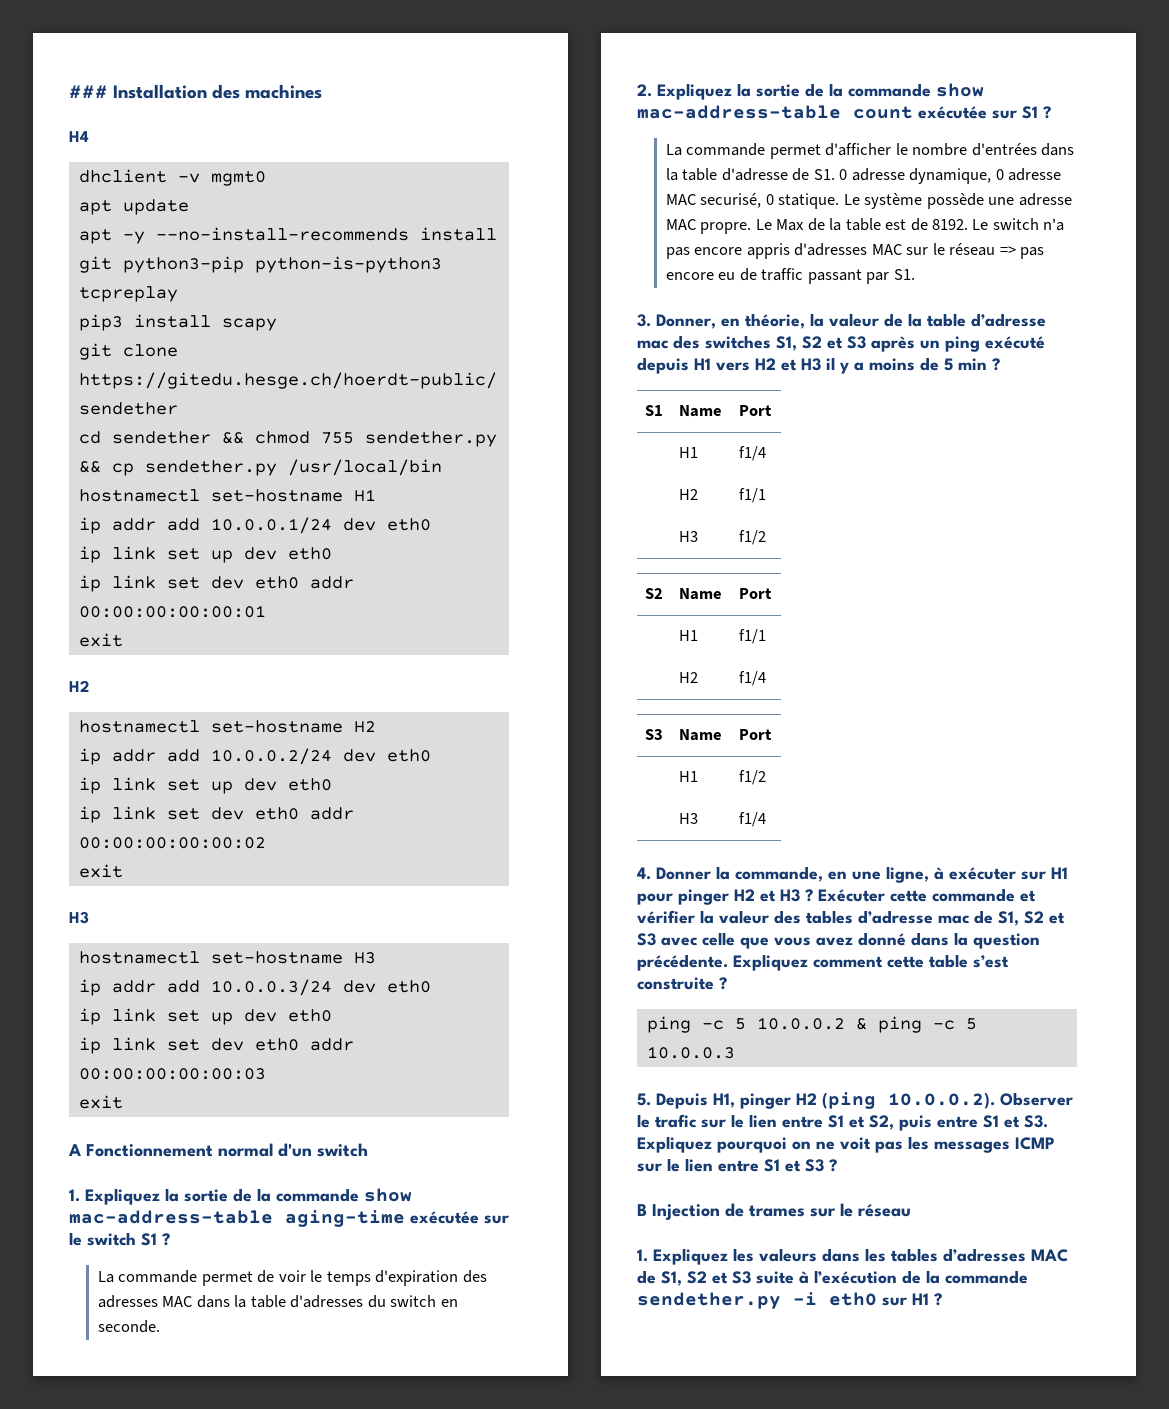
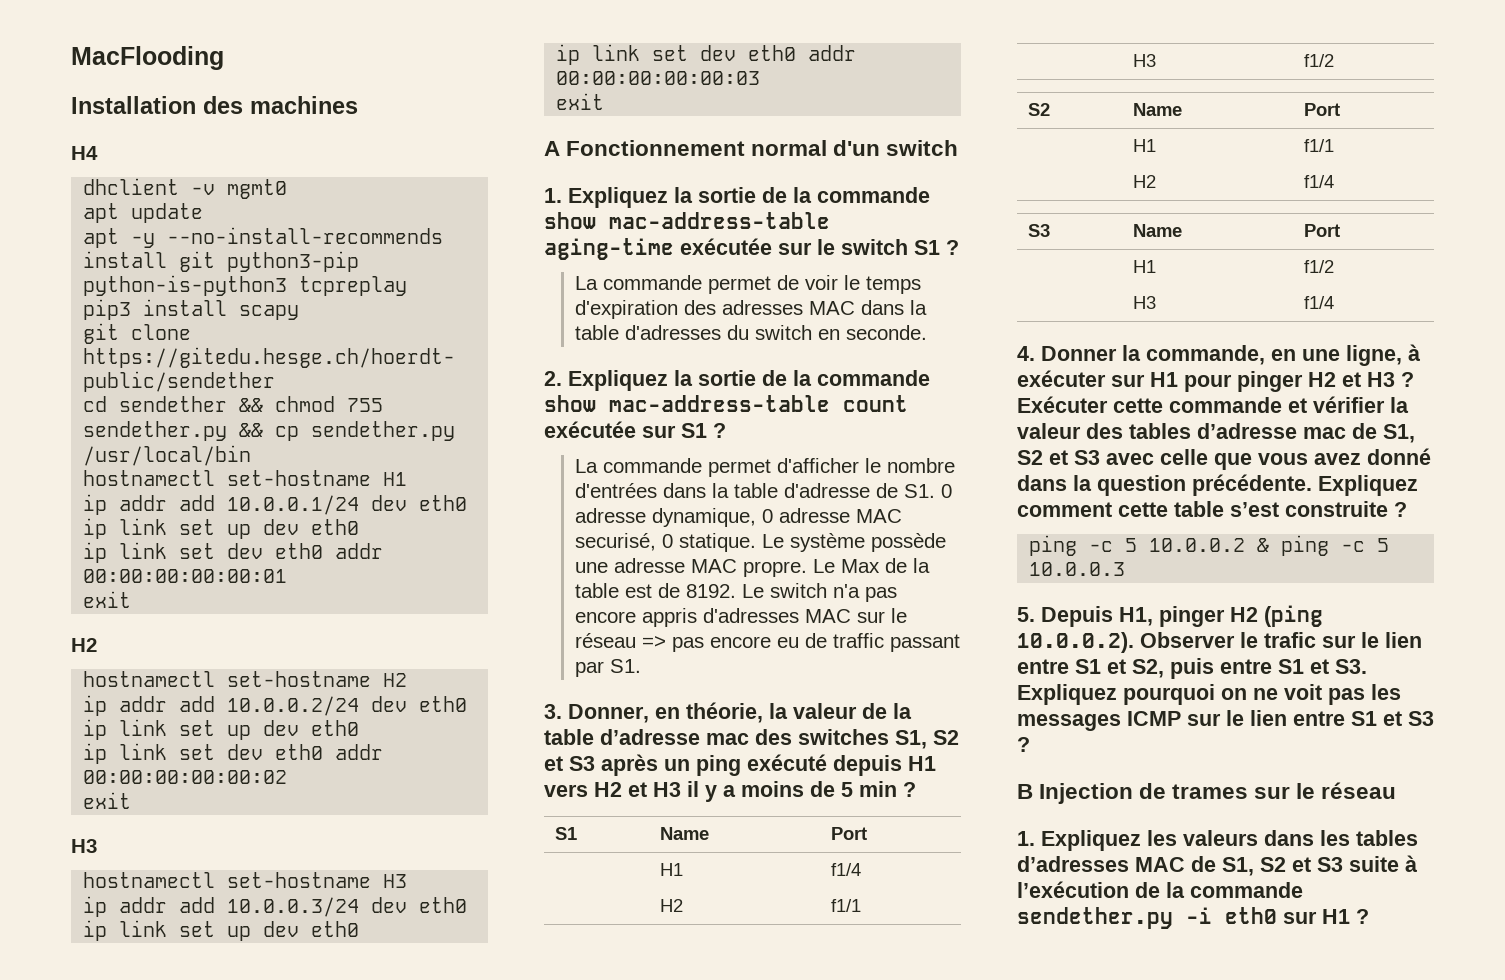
[69,85,108,98] ### -> [71,46,224,70] MacFlooding //

